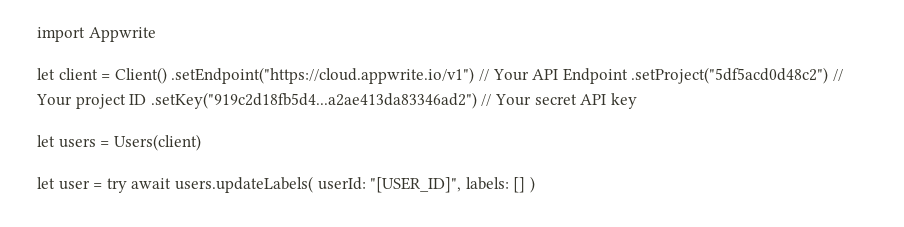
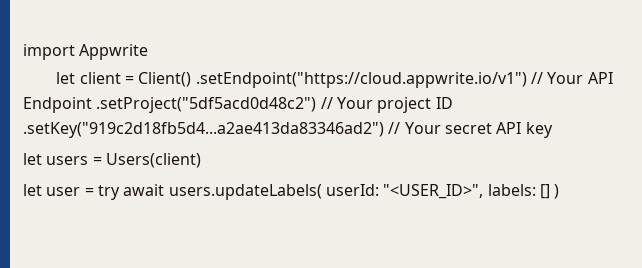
[370,177,462,193] "[USER_ID]", -> [383,184,484,199] "<USER_ID>",

